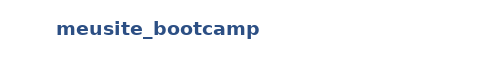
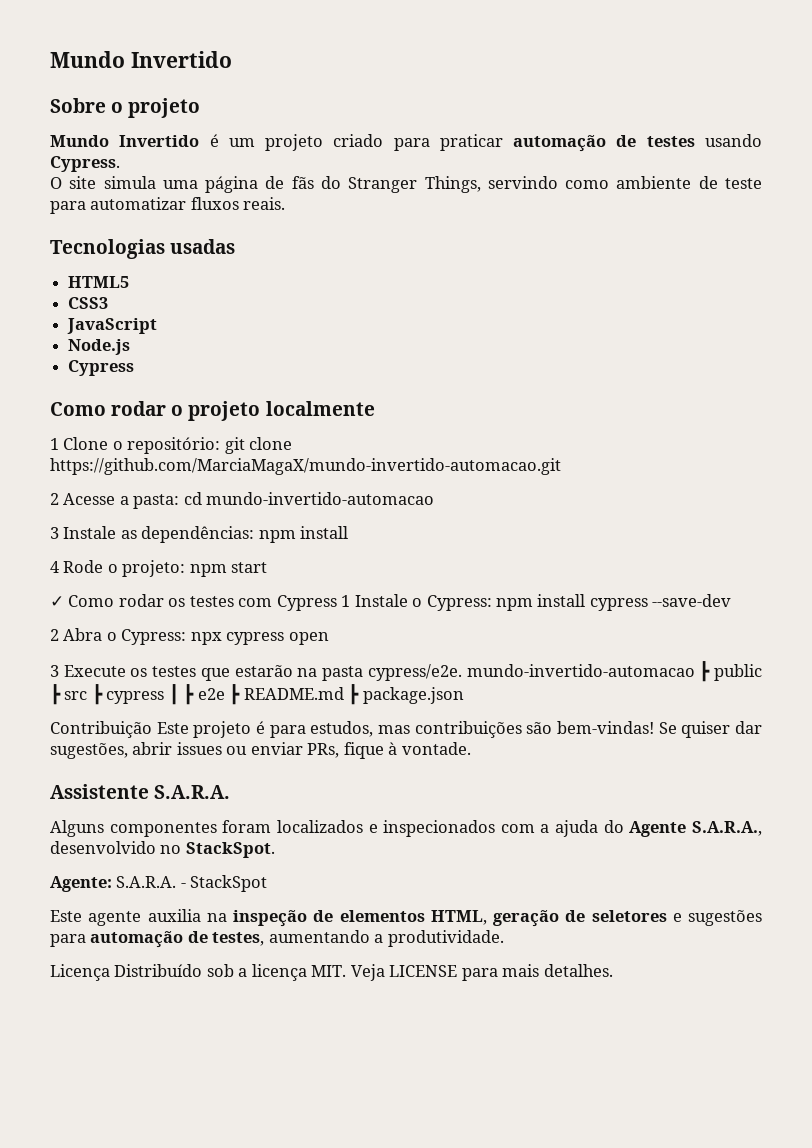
[56,21,260,39] meusite_bootcamp -> [50,51,232,68] [50,98,201,118] [50,134,762,152] [50,156,120,172] [50,176,763,193] [50,197,286,214] [50,239,236,259] [68,276,130,288] [68,297,109,309] [67,318,158,334] [68,339,131,355] [68,360,135,376] [50,401,375,421] [50,437,293,454] [50,458,561,475] [50,492,435,509] [50,526,349,543] [50,560,268,577] [50,594,732,611] [50,628,329,645] [50,661,763,682] [50,684,464,705] [50,721,762,738] [50,742,471,759] [50,784,231,799] [50,820,762,837] [50,841,275,858] [50,875,268,892] [50,909,762,927] [50,930,504,948] [50,964,613,981] Mundo Invertido // Sobre o projeto // Mundo Invertido é um projeto criado para praticar automação de testes usando Cypress. // O site simula uma página de fãs do Stranger Things, servindo como ambiente de teste para automatizar fluxos reais. // Tecnologias usadas // HTML5 // CSS3 // JavaScript // Node.js // Cypress // Como rodar o projeto localmente // 1 Clone o repositório: git clone https://github.com/MarciaMagaX/mundo-invertido-automacao.git // 2 Acesse a pasta: cd mundo-invertido-automacao // 3 Instale as dependências: npm install // 4 Rode o projeto: npm start // ✓ Como rodar os testes com Cypress 1 Instale o Cypress: npm install cypress --save-dev // 2 Abra o Cypress: npx cypress open // 3 Execute os testes que estarão na pasta cypress/e2e. mundo-invertido-automacao ┣ public ┣ src ┣ cypress ┃ ┣ e2e ┣ README.md ┣ package.json // Contribuição Este projeto é para estudos, mas contribuições são bem-vindas! Se quiser dar sugestões, abrir issues ou enviar PRs, fique à vontade. // Assistente S.A.R.A. // Alguns componentes foram localizados e inspecionados com a ajuda do Agente S.A.R.A., desenvolvido no StackSpot. // Agente: S.A.R.A. - StackSpot // Este agente auxilia na inspeção de elementos HTML, geração de seletores e sugestões para automação de testes, aumentando a produtividade. // Licença Distribuído sob a licença MIT. Veja LICENSE para mais detalhes.

